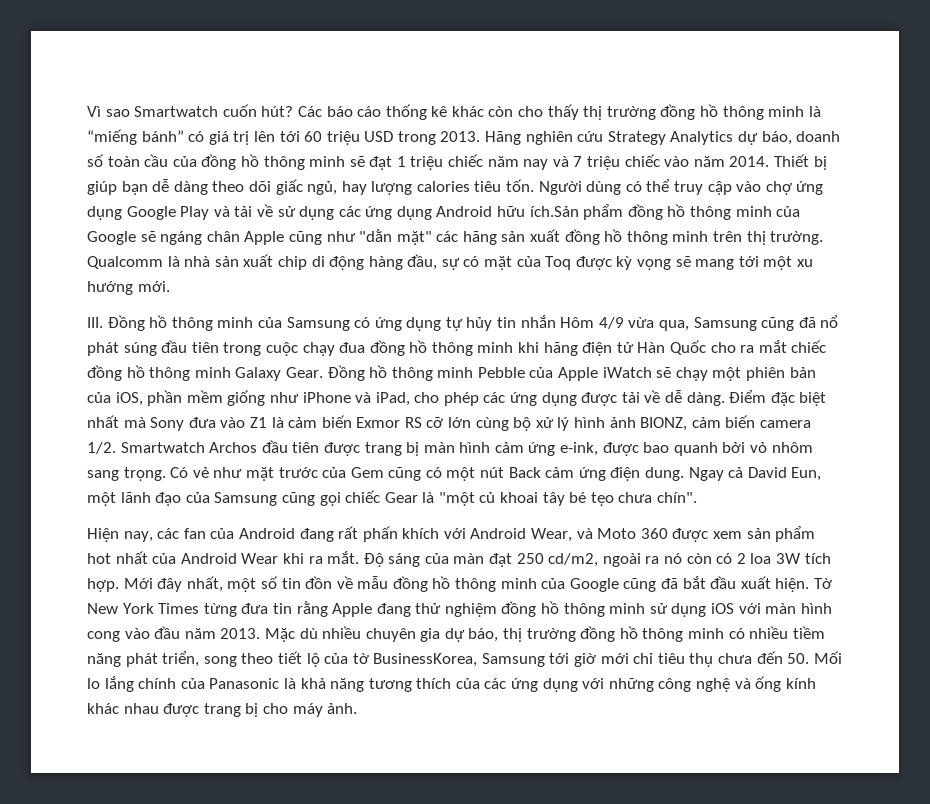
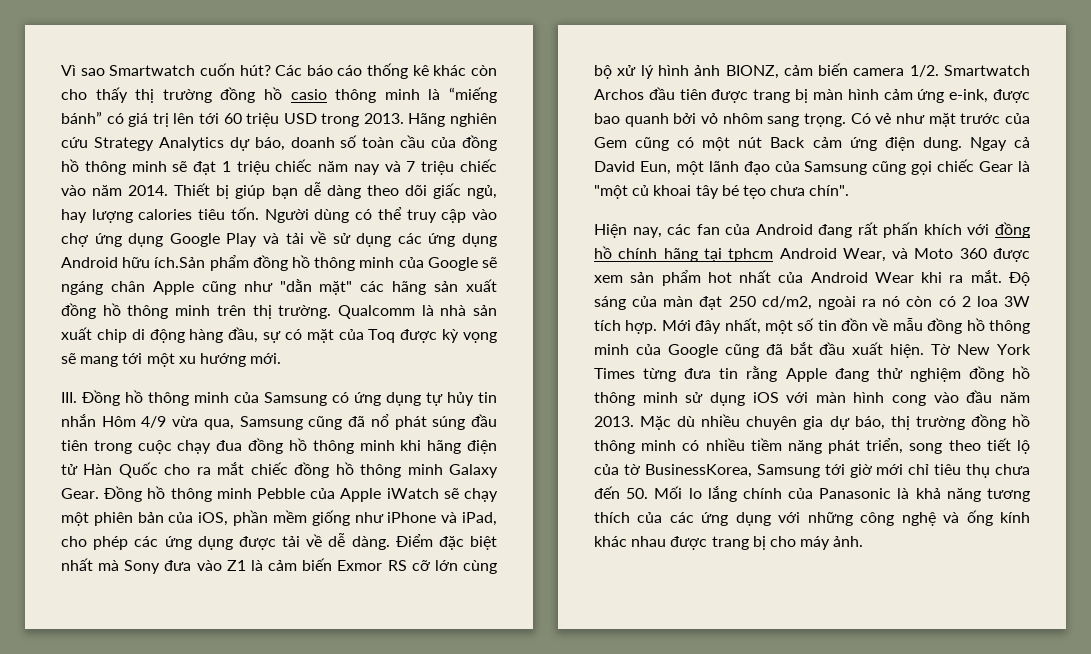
(719, 110) none -> [290,89,327,100] casio
(466, 533) none -> [995,222,1030,238] [594,246,774,262] đồng hồ chính hãng tại tphcm

